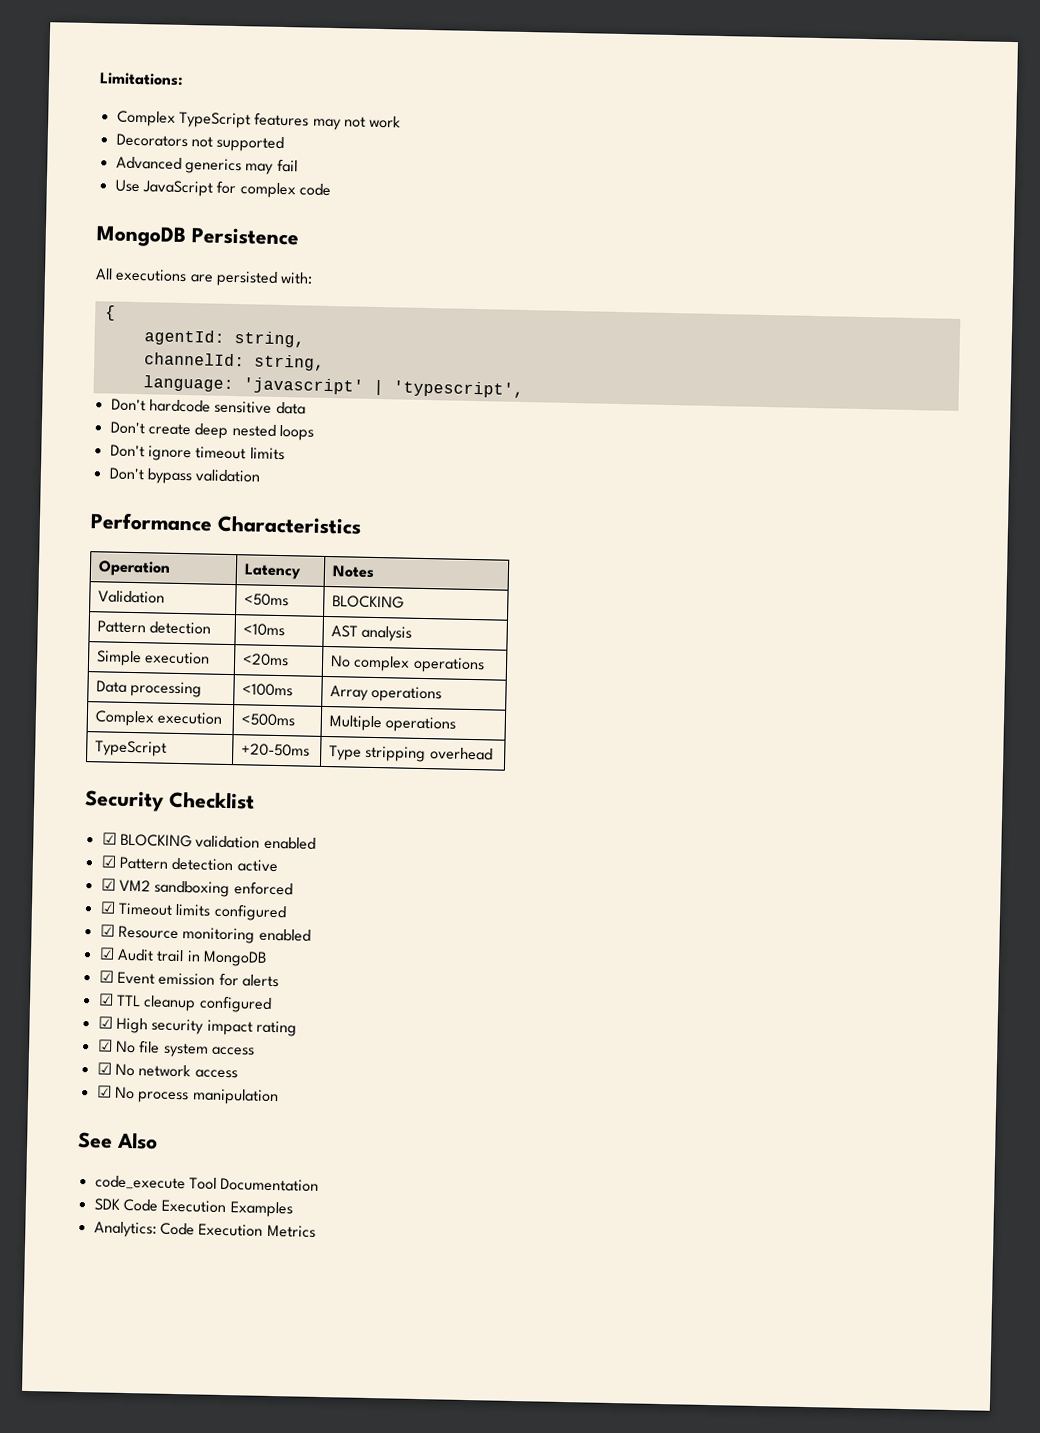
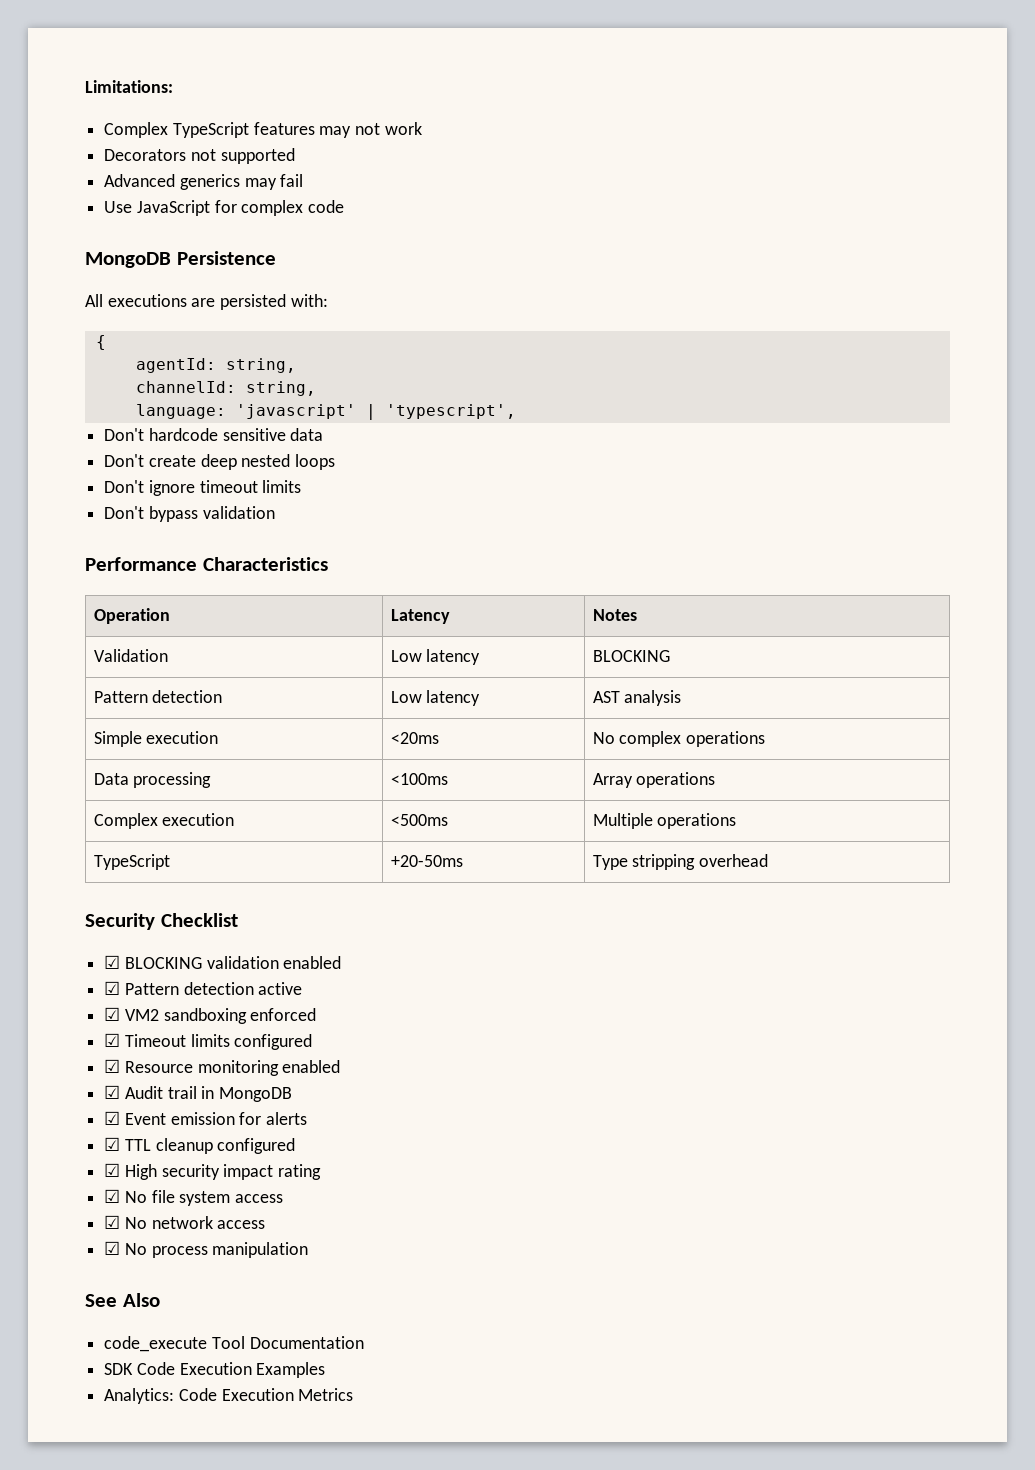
[244,593,290,607] <50ms -> [390,649,481,665] Low latency
[243,623,286,637] <10ms -> [390,690,481,706] Low latency

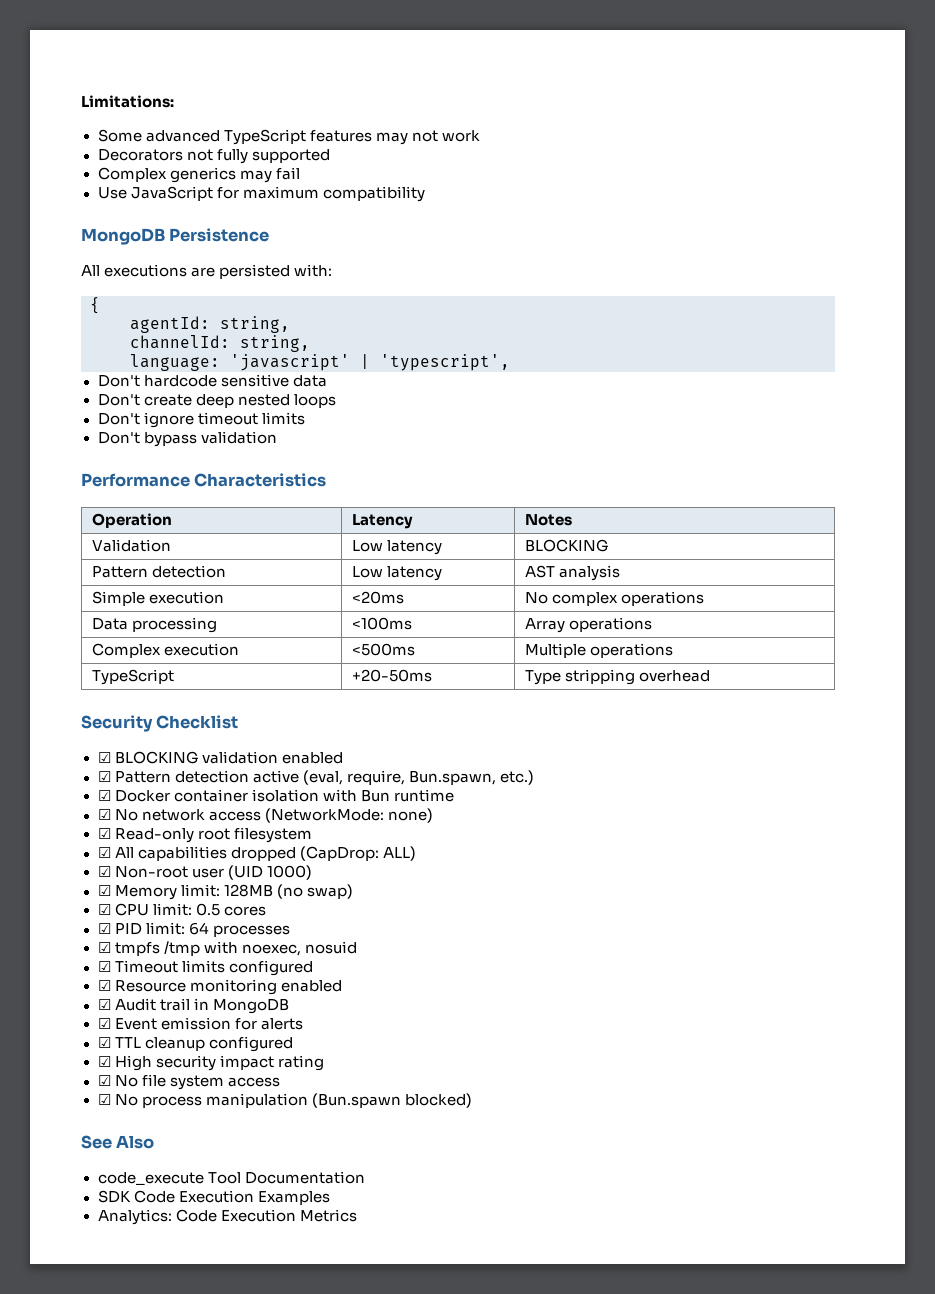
[104,122,169,138] Complex -> [97,129,220,142] Some advanced
(216, 155) none -> [216,149,248,164] fully
[104,174,176,187] Advanced -> [97,167,167,182] Complex
[241,200,345,216] complex code -> [242,186,425,202] maximum compatibility
[104,1007,317,1024] // ☑ VM2 sandboxing enforced -> [302,770,534,785] [97,789,454,802] [97,808,433,823] [97,827,312,843] [97,846,416,861] [97,865,312,880] [97,884,353,900] [97,903,266,916] [97,922,290,937] [97,941,357,956] (eval, require, Bun.spawn, etc.) // ☑ Docker container isolation with Bun runtime // ☑ No network access (NetworkMode: none) // ☑ Read-only root filesystem // ☑ All capabilities dropped (CapDrop: ALL) // ☑ Non-root user (UID 1000) // ☑ Memory limit: 128MB (no swap) // ☑ CPU limit: 0.5 cores // ☑ PID limit: 64 processes // ☑ tmpfs /tmp with noexec, nosuid
[104,1215,266,1229] // ☑ No network access -> (280, 1082) none
(309, 1250) none -> [311,1093,472,1108] (Bun.spawn blocked)

